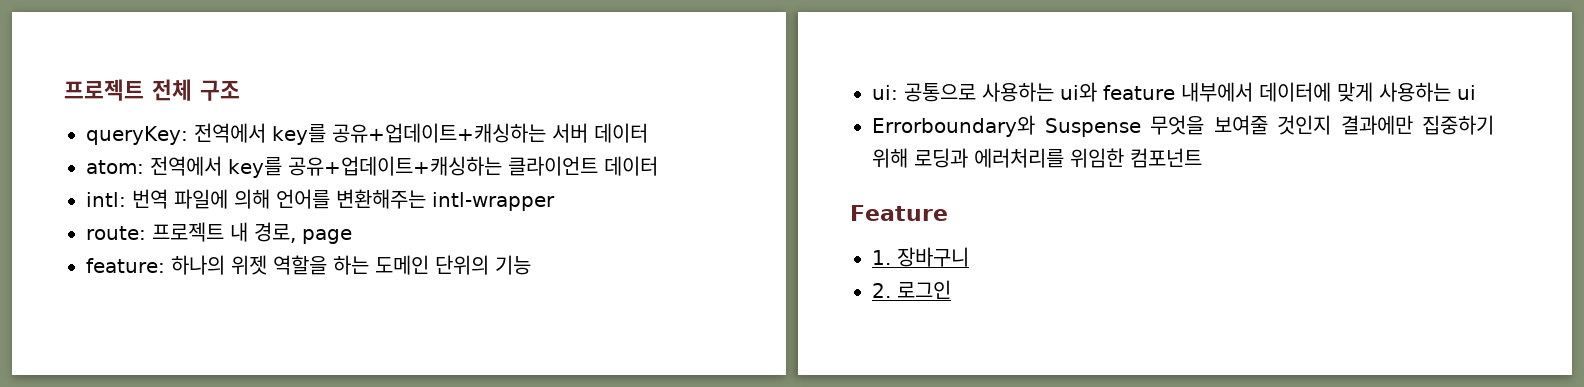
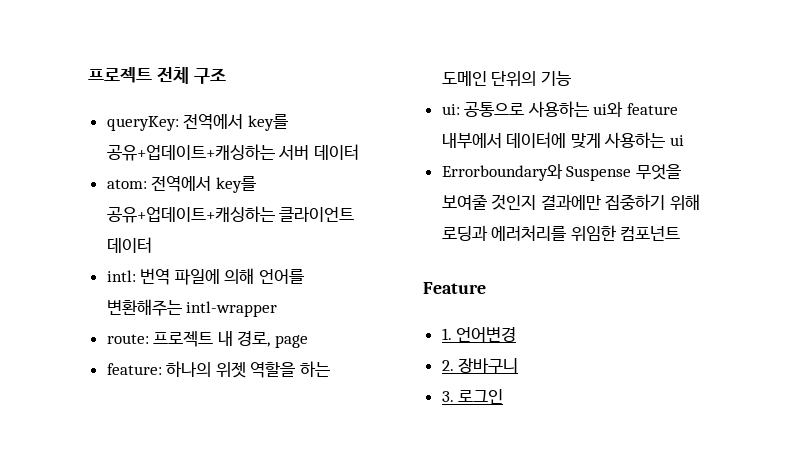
(891, 257) none -> [456,327,517,342] [441,360,454,371] 언어변경 // 2.
[872,283,891,298] 2. -> [441,391,454,402] 3.

